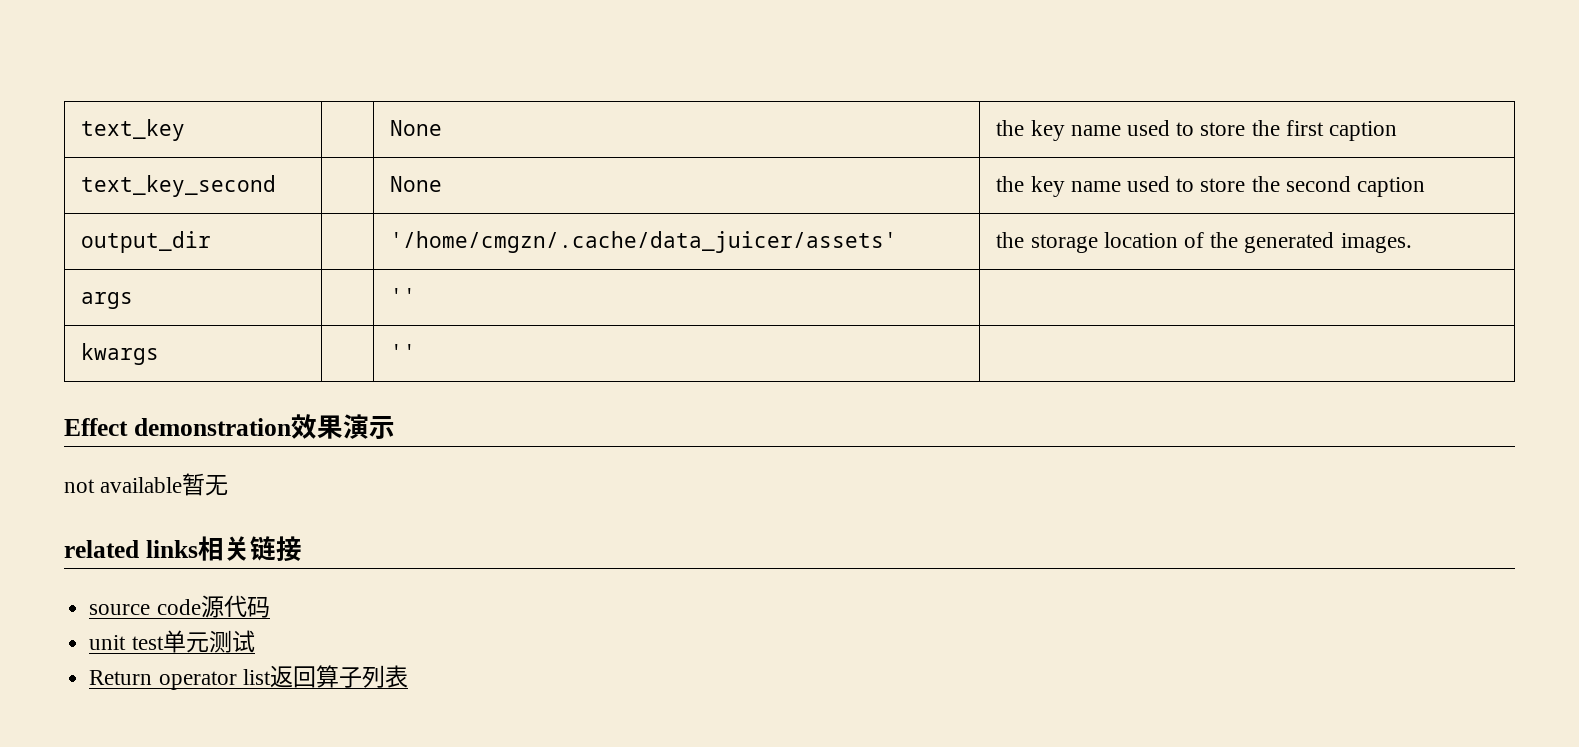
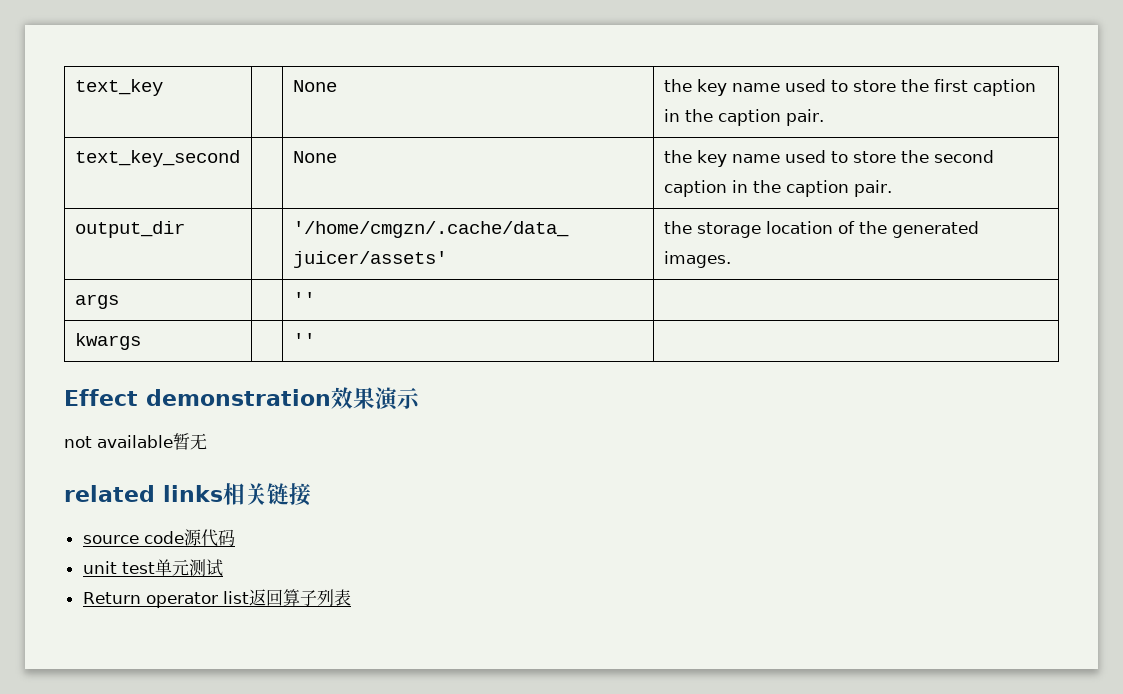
(1398, 131) none -> [663,109,824,126] in the caption pair.
(1426, 187) none -> [731,180,892,197] in the caption pair.

